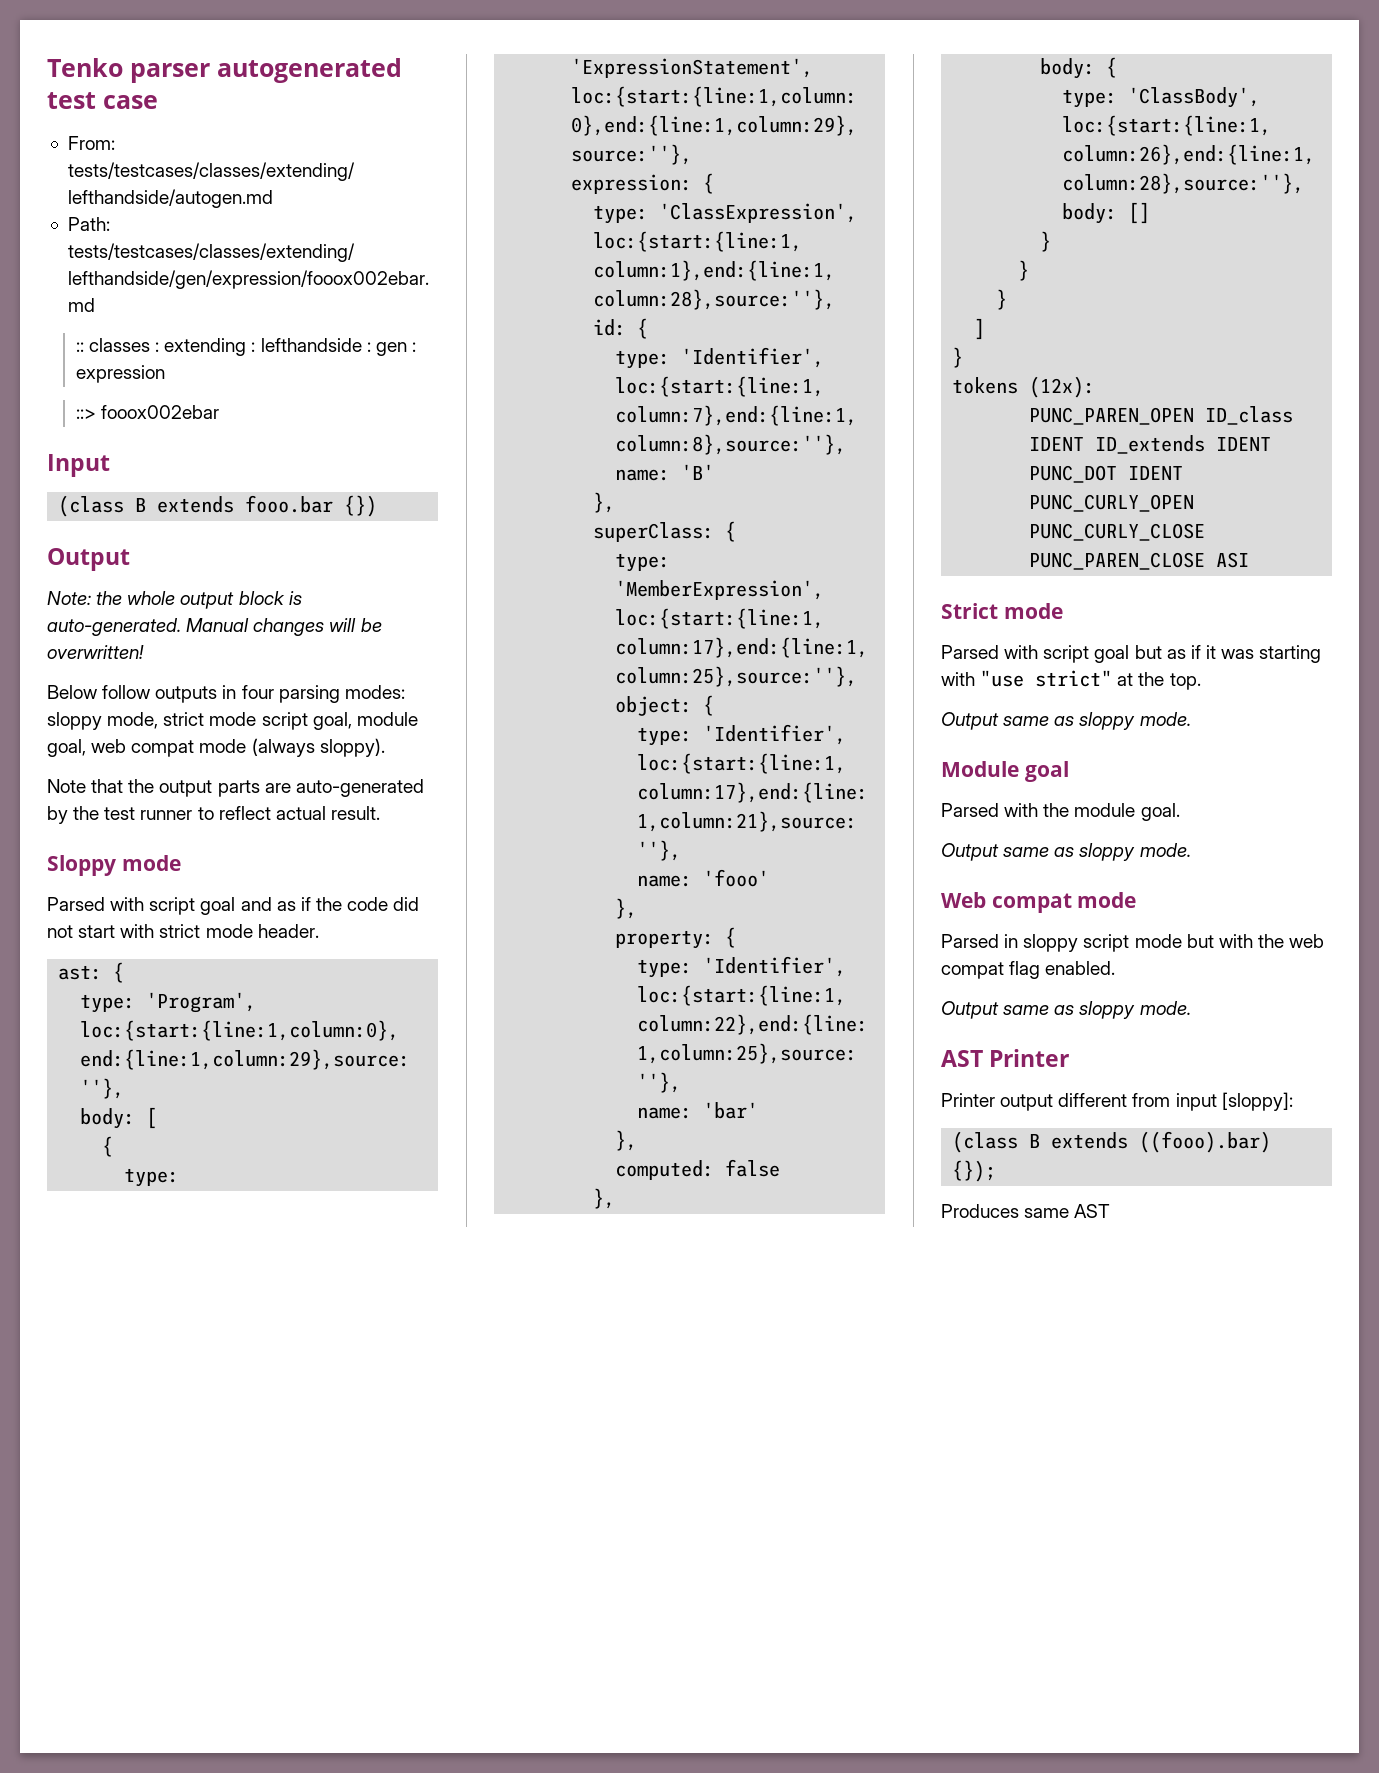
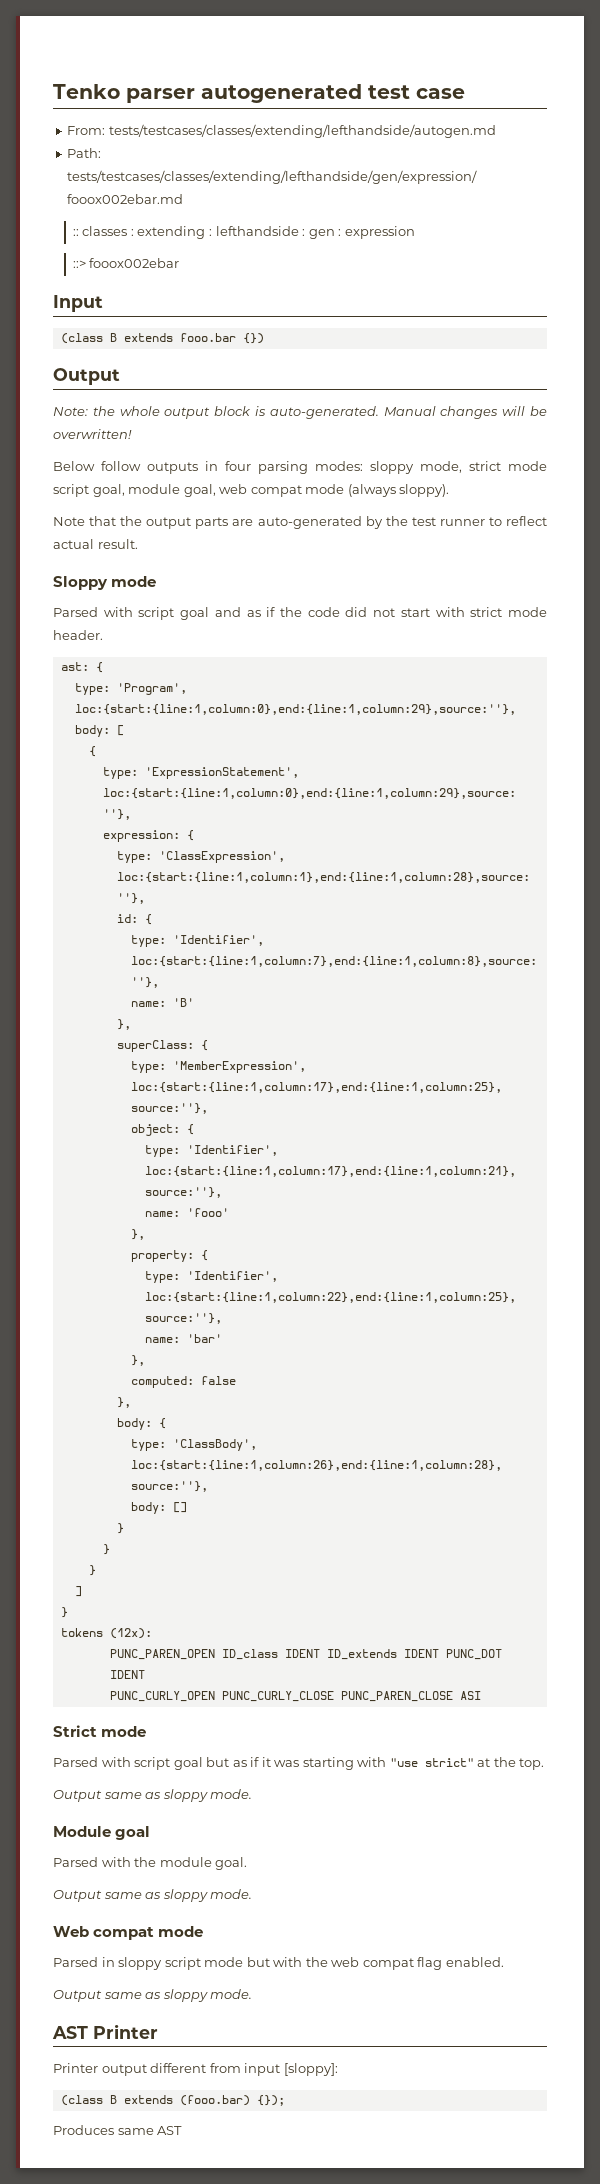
[1139,1131,1272,1153] ((fooo).bar) -> [179,2095,250,2106] (fooo.bar)

